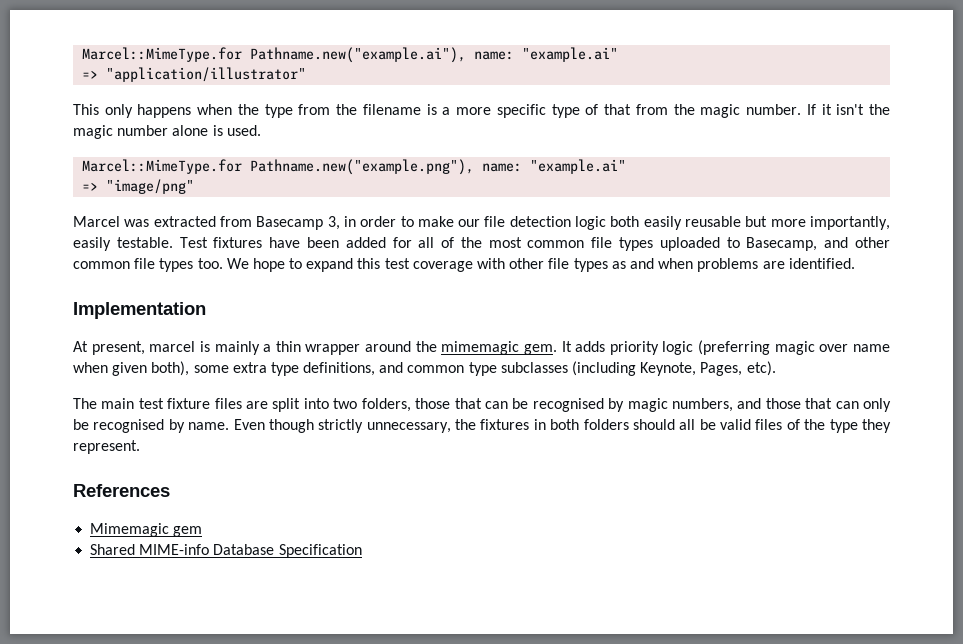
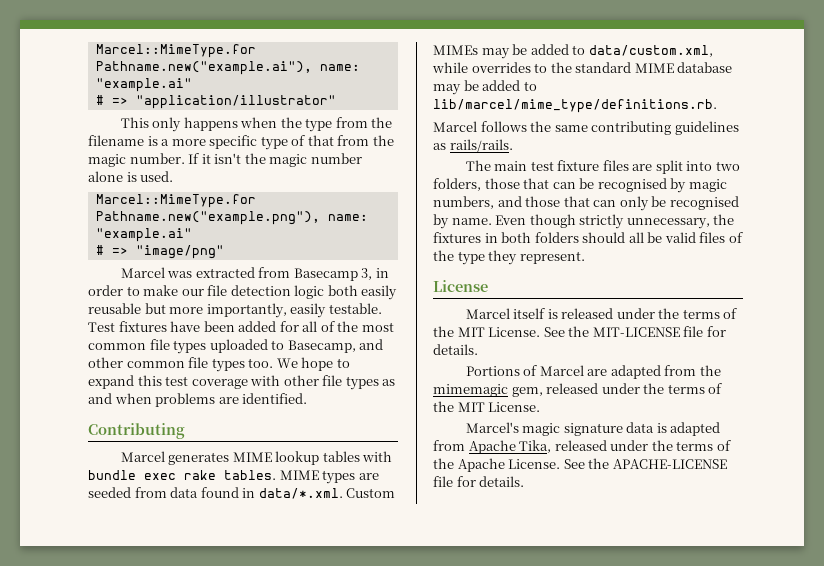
(619, 54) none -> [95,95,104,105] #
(627, 166) none -> [95,245,104,255] #
[73,302,206,319] [73,340,891,355] [73,361,776,376] Implementation // At present, marcel is mainly a thin wrapper around the mimemagic gem. It adds priority logic (preferring magic over name when given both), some extra type definitions, and common type subclasses (including Keynote, Pages, etc). -> [88,423,185,439] [120,451,393,465] [88,470,379,484] [88,487,396,499] [433,44,713,59] [432,62,733,73] [433,80,537,95] [433,99,717,113] [433,121,739,135] [433,139,513,153] Contributing // Marcel generates MIME lookup tables with bundle exec rake tables. MIME types are seeded from data found in data/*.xml. Custom MIMEs may be added to data/custom.xml, while overrides to the standard MIME database may be added to lib/marcel/mime_type/definitions.rb. // Marcel follows the same contributing guidelines as rails/rails.
[73,484,170,497] [90,523,203,537] [90,544,362,558] References // Mimemagic gem // Shared MIME-info Database Specification -> [433,280,488,292] [465,308,738,319] [433,326,726,337] [433,344,478,355] [465,365,721,379] [433,383,723,397] [433,401,541,412] [465,422,721,436] [433,440,731,454] [433,458,727,472] [433,476,525,487] License // Marcel itself is released under the terms of the MIT License. See the MIT-LICENSE file for details. // Portions of Marcel are adapted from the mimemagic gem, released under the terms of the MIT License. // Marcel's magic signature data is adapted from Apache Tika, released under the terms of the Apache License. See the APACHE-LICENSE file for details.

